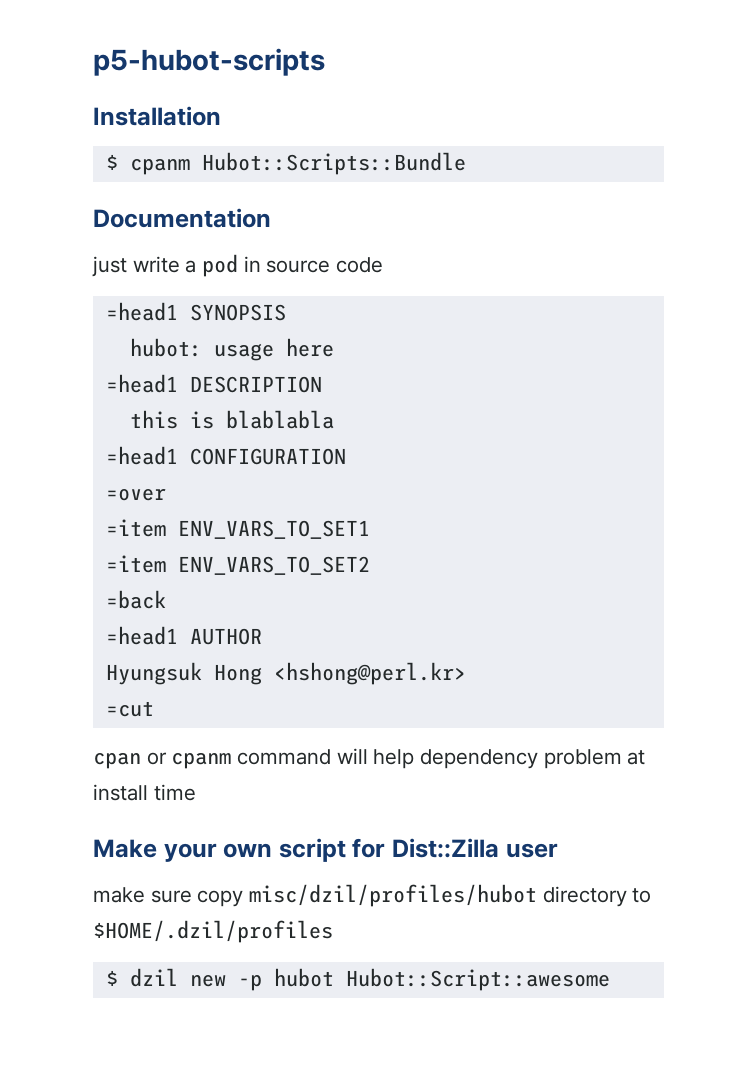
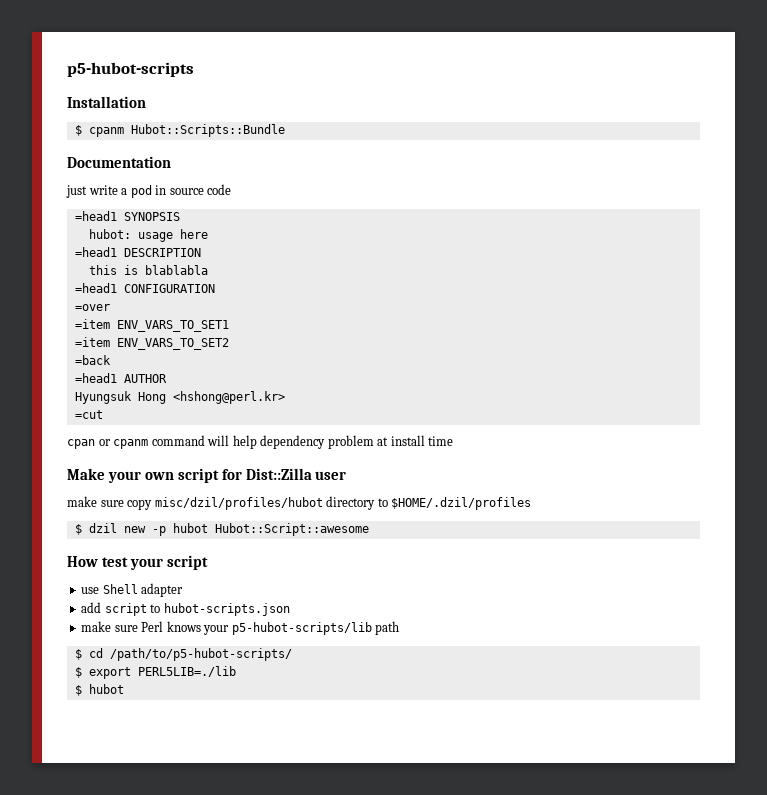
(610, 979) none -> [67,555,208,570] [81,583,184,597] [81,602,290,616] [81,621,400,635] [74,648,292,661] [74,666,236,679] [74,684,124,696] // How test your script // use Shell adapter // add script to hubot-scripts.json // make sure Perl knows your p5-hubot-scripts/lib path // $ cd /path/to/p5-hubot-scripts/ // $ export PERL5LIB=./lib // $ hubot

